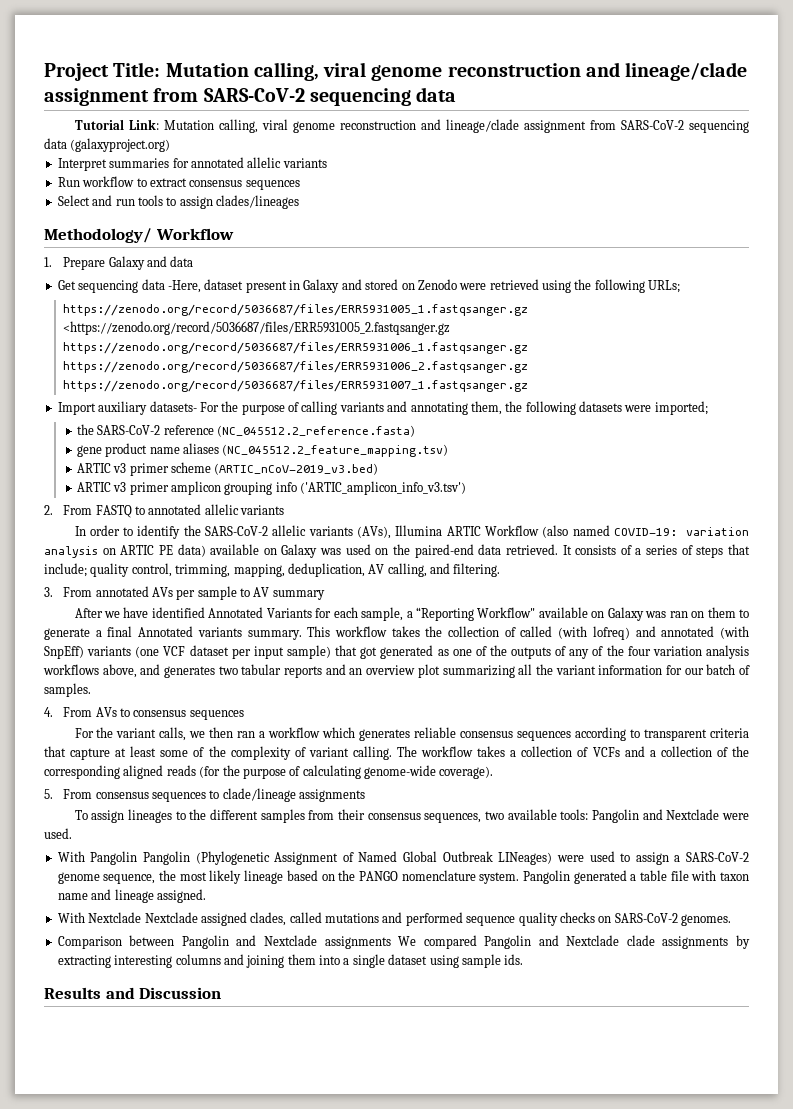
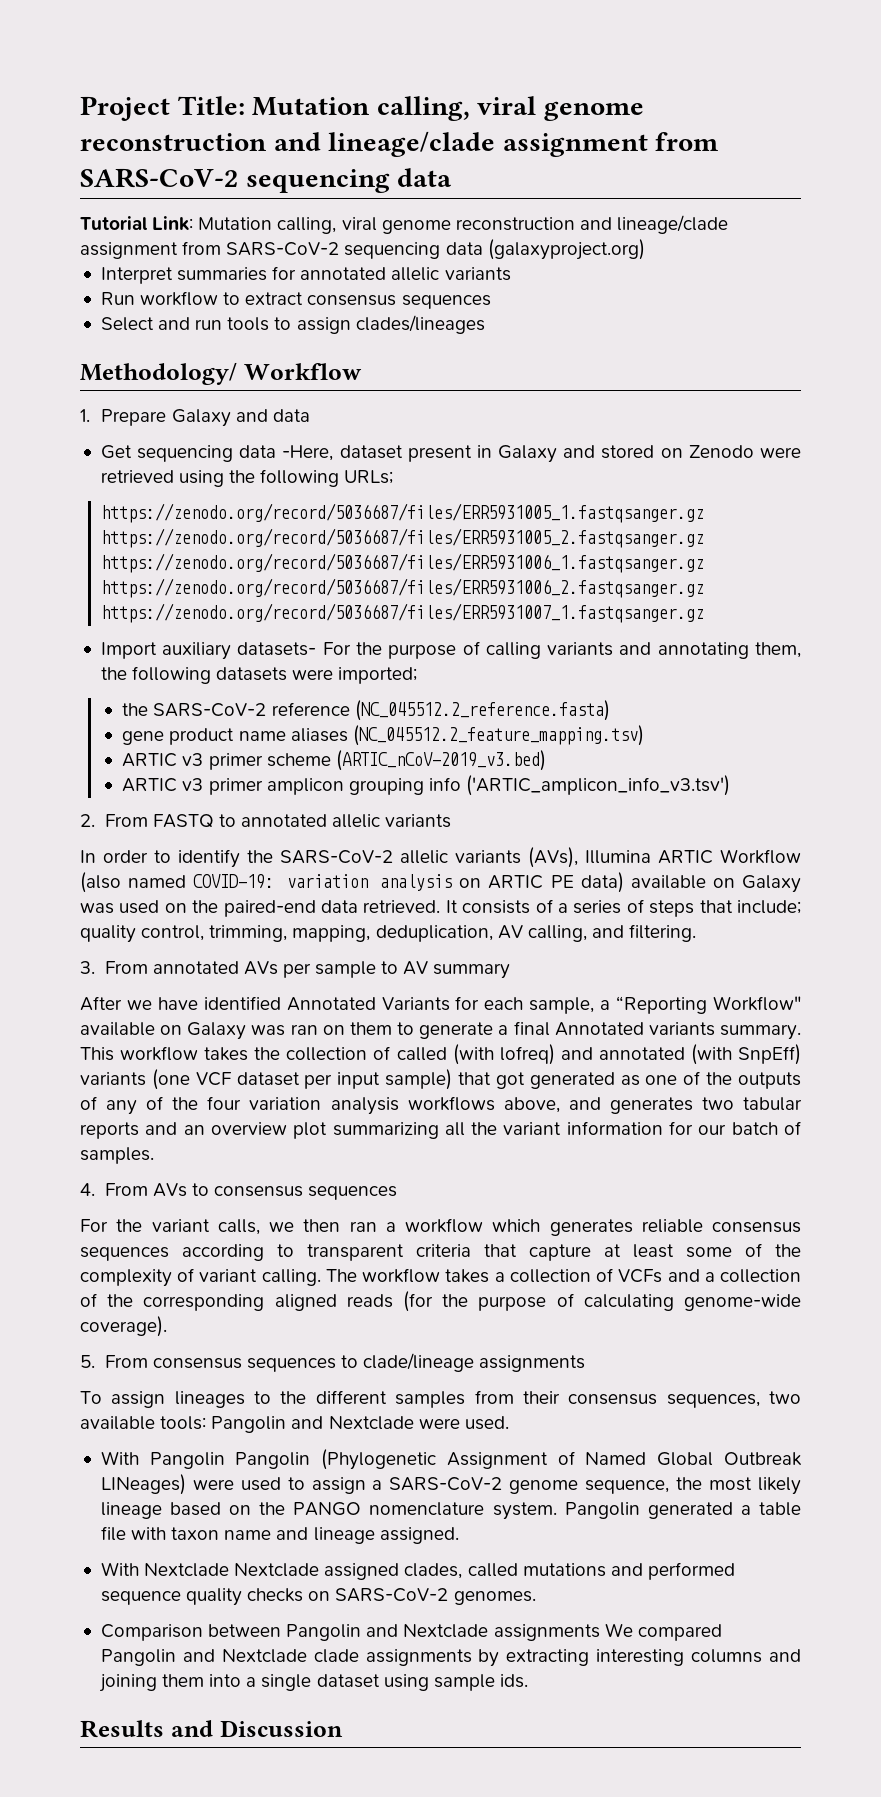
[63,321,451,335] <https://zenodo.org/record/5036687/files/ERR5931005_2.fastqsanger.gz -> [101,528,705,548] https://zenodo.org/record/5036687/files/ERR5931005_2.fastqsanger.gz

